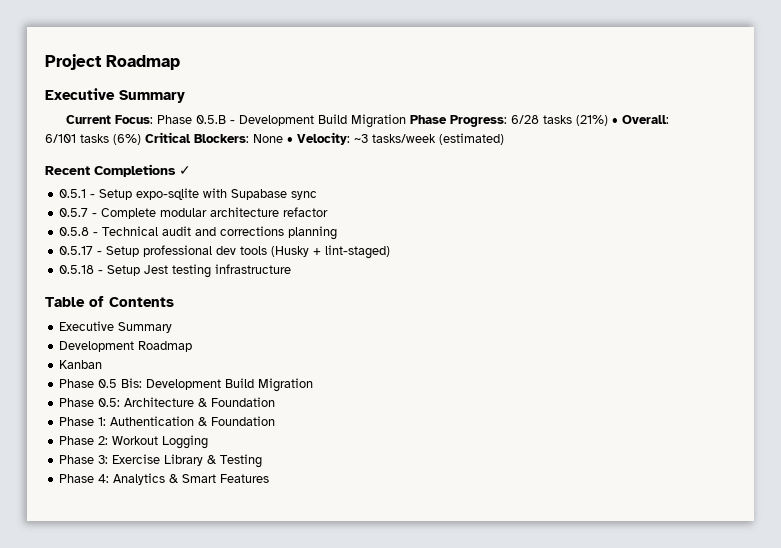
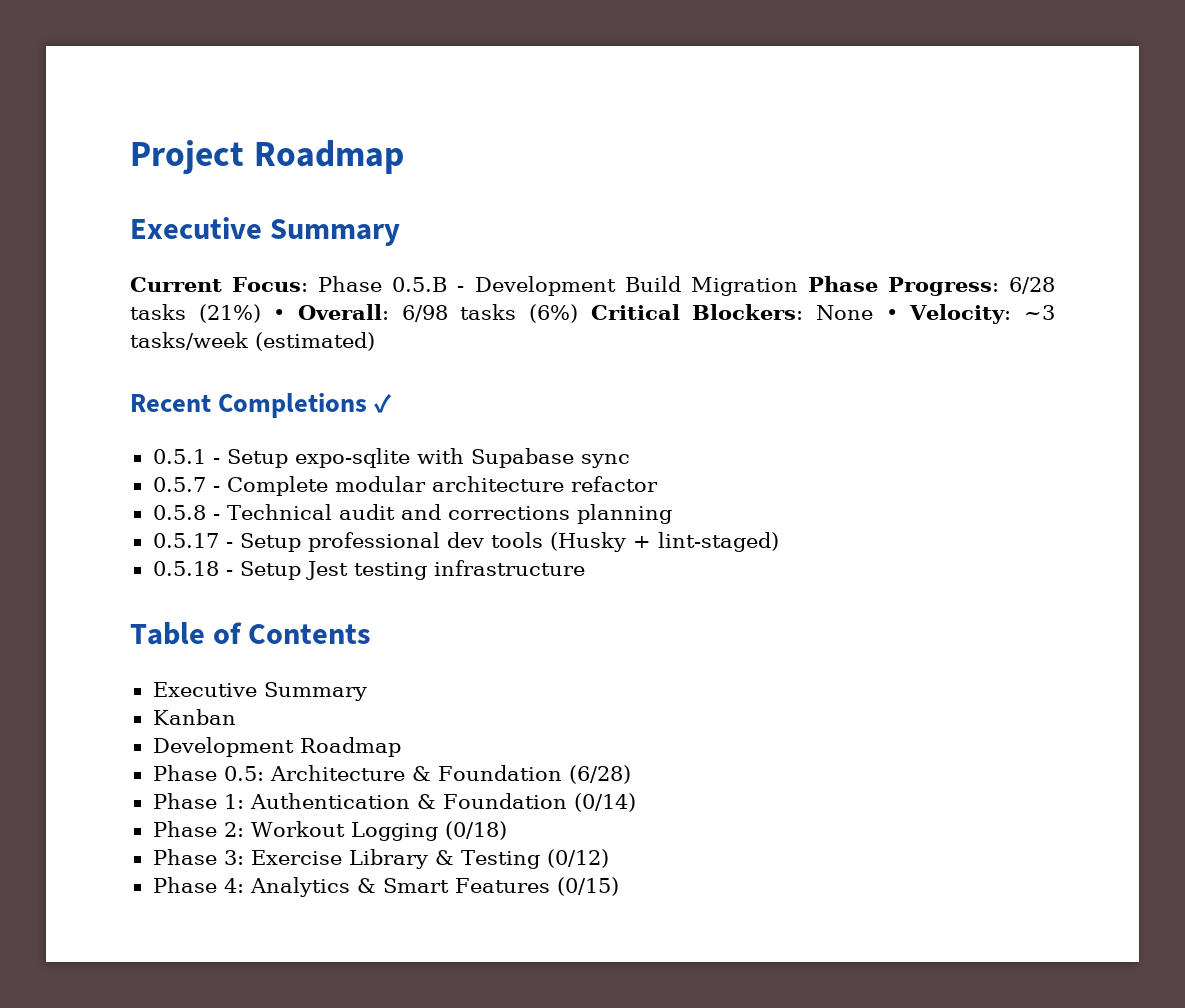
[45,134,76,143] 6/101 -> [401,305,448,322] 6/98
(173, 327) none -> [152,709,236,725] // Kanban
[59,360,103,369] [59,378,314,392] // Kanban // Phase 0.5 Bis: Development Build Migration -> (401, 747) none
(276, 402) none -> [568,765,631,784] (6/28)
(276, 421) none -> [573,793,636,812] (0/14)
(209, 442) none -> [444,821,507,840] (0/18)
(263, 461) none -> [546,849,609,868] (0/12)
(270, 478) none -> [556,877,619,896] (0/15)

